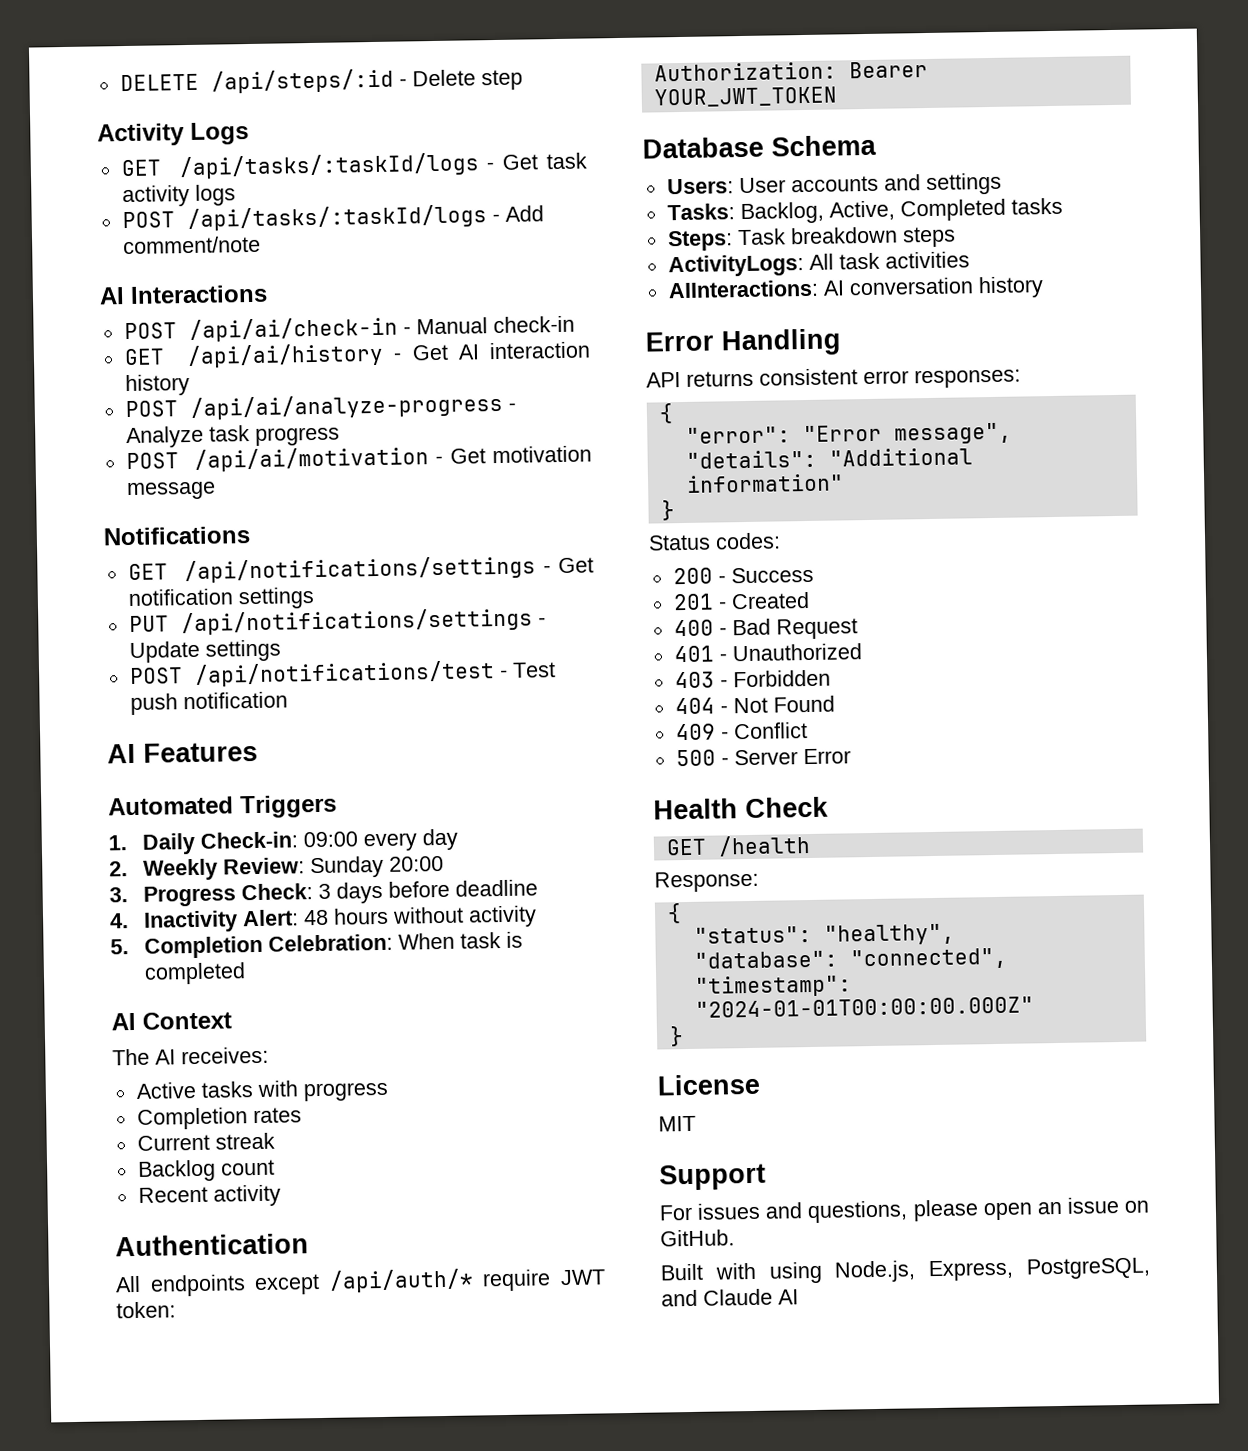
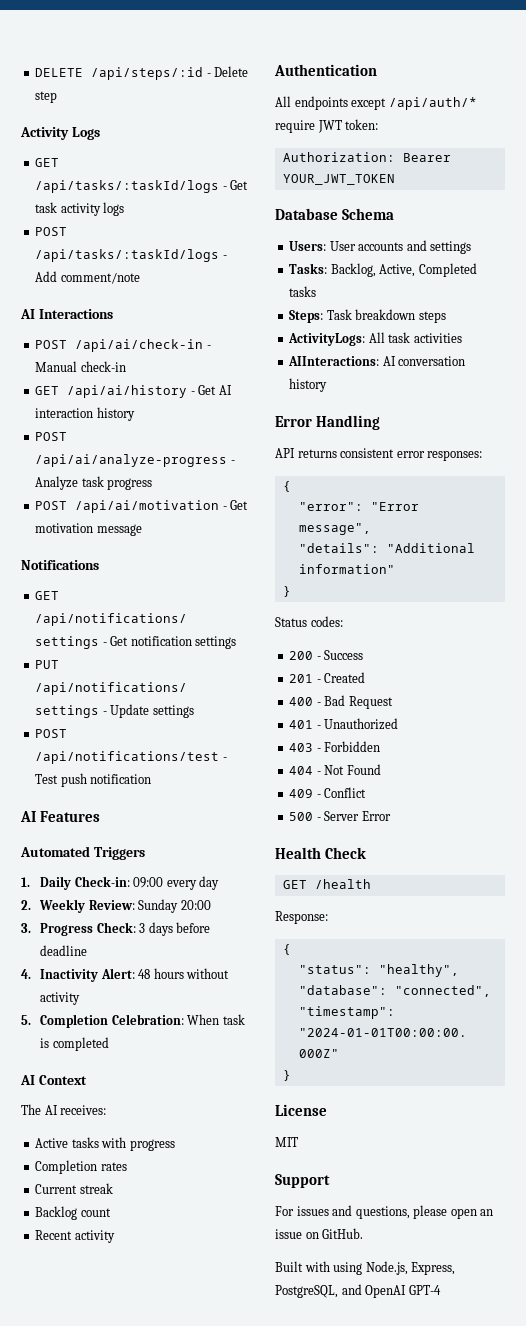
[703,1288,799,1306] Claude AI -> [365,1285,441,1298] OpenAI GPT-4

